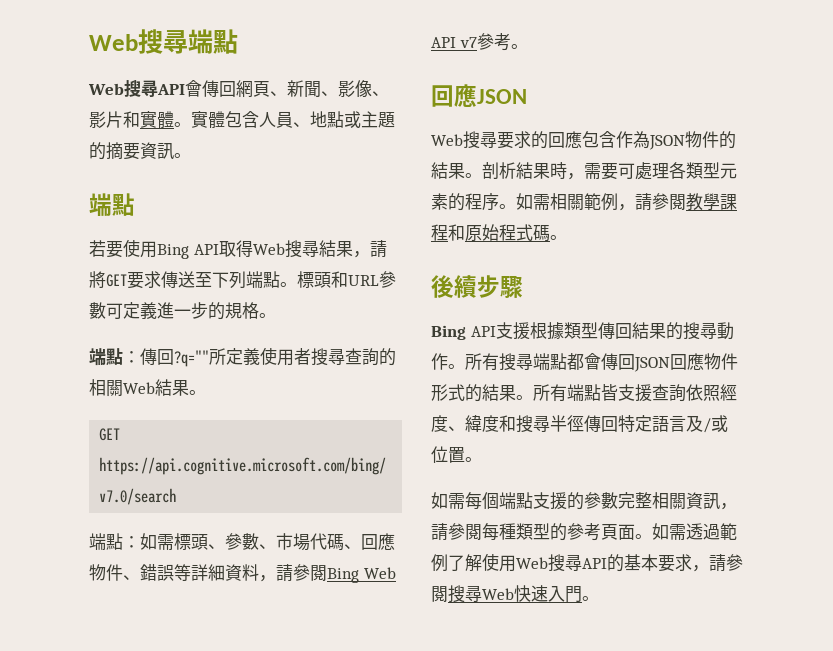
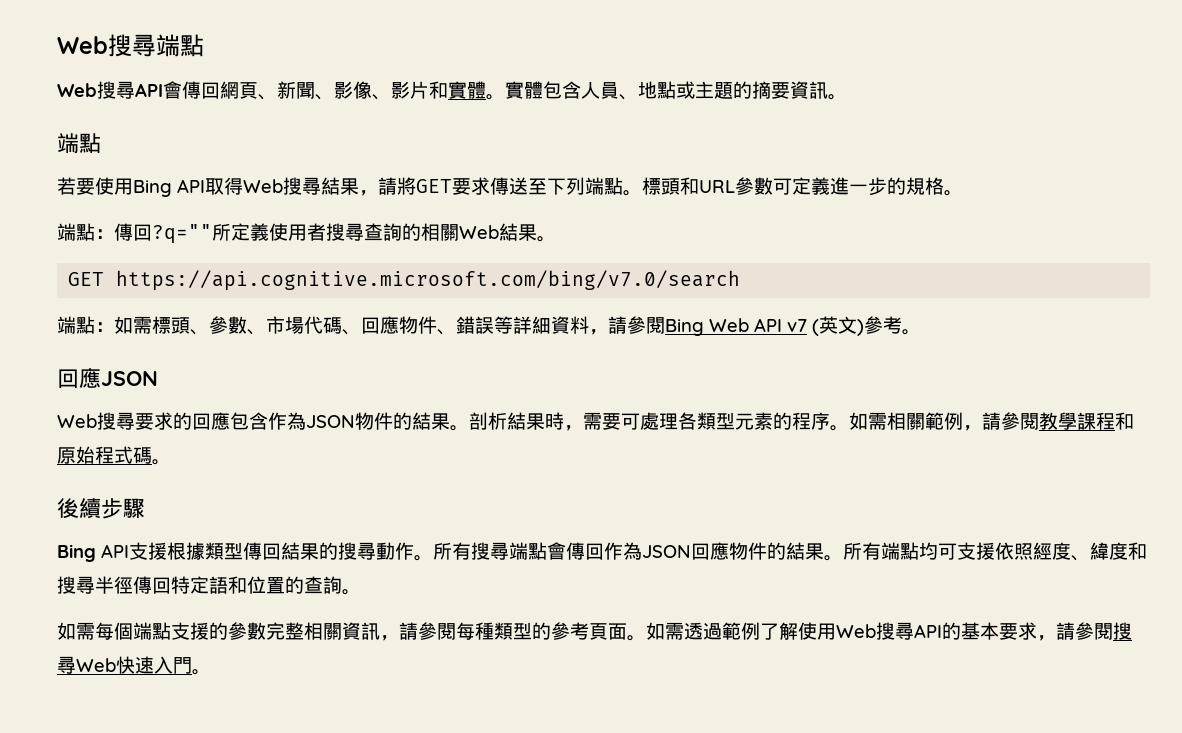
(477, 42) none -> [812,316,864,336] (英文)
[567,353,635,370] 都會傳回 -> [547,542,642,560] 會傳回作為
[431,384,465,401] 形式 -> (767, 551) none
[601,384,686,402] 皆支援查詢 -> [919,542,995,560] 均可支援
[669,415,728,433] [431,446,465,463] 言及/或位置 -> [228,576,342,594] 和位置的查詢

